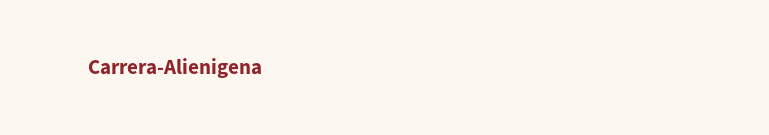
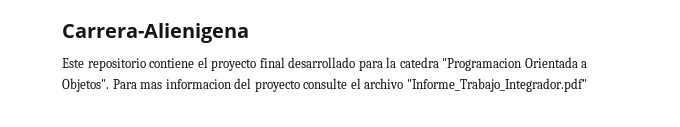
(262, 68) none -> [62,57,588,71] [62,78,587,92] // Este repositorio contiene el proyecto final desarrollado para la catedra "Programacion Orientada a Objetos". Para mas informacion del proyecto consulte el archivo "Informe_Trabajo_Integrador.pdf"

